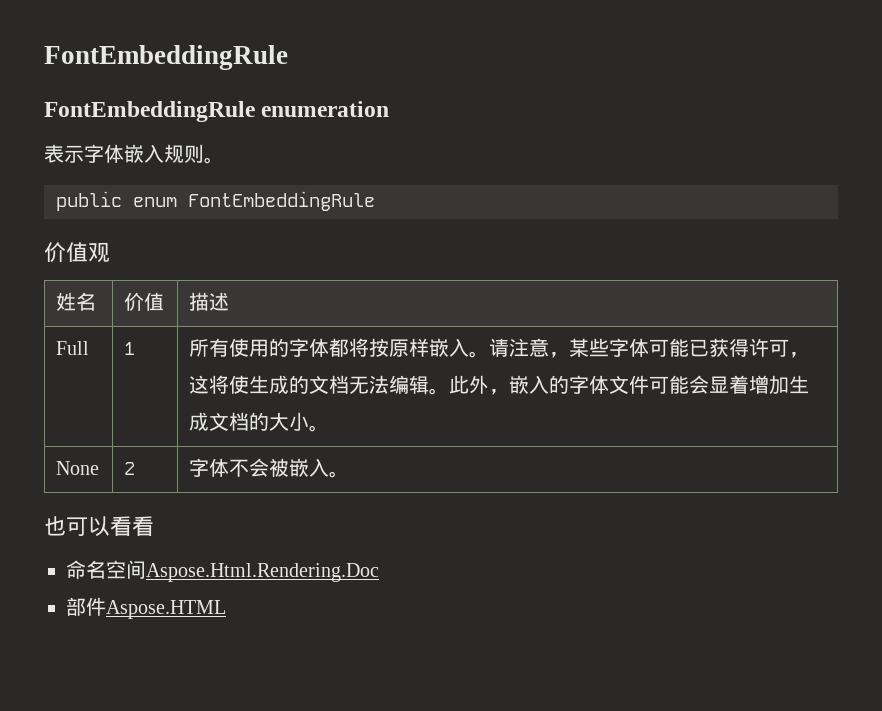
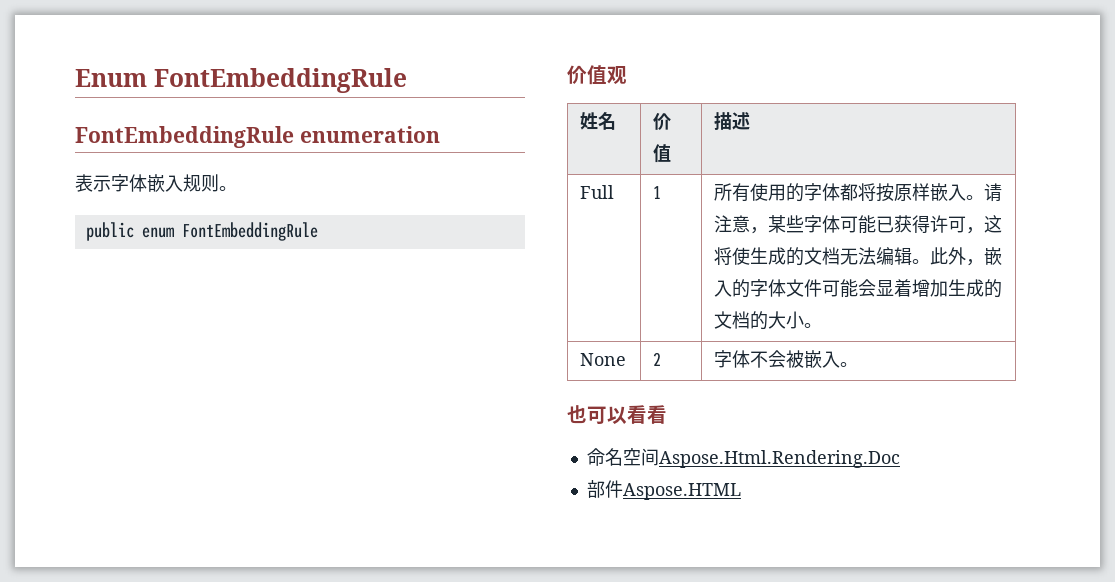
(44, 57) none -> [75,69,147,87] Enum
(209, 421) none -> [984,279,1003,298] 的

